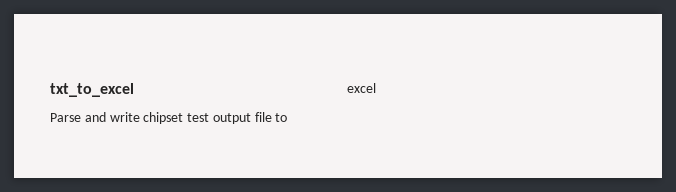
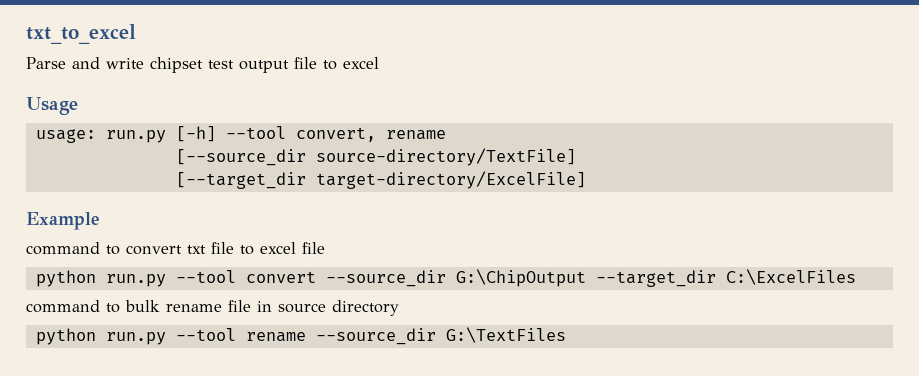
(376, 88) none -> [26,97,78,115] [35,126,446,143] [175,148,576,166] [175,171,586,189] [26,212,100,230] [26,242,325,255] [35,269,856,287] [26,300,399,316] [35,327,566,345] // Usage // usage: run.py [-h] --tool convert, rename // [--source_dir source-directory/TextFile] // [--target_dir target-directory/ExcelFile] // Example // command to convert txt file to excel file // python run.py --tool convert --source_dir G:\ChipOutput --target_dir C:\ExcelFiles // command to bulk rename file in source directory // python run.py --tool rename --source_dir G:\TextFiles

